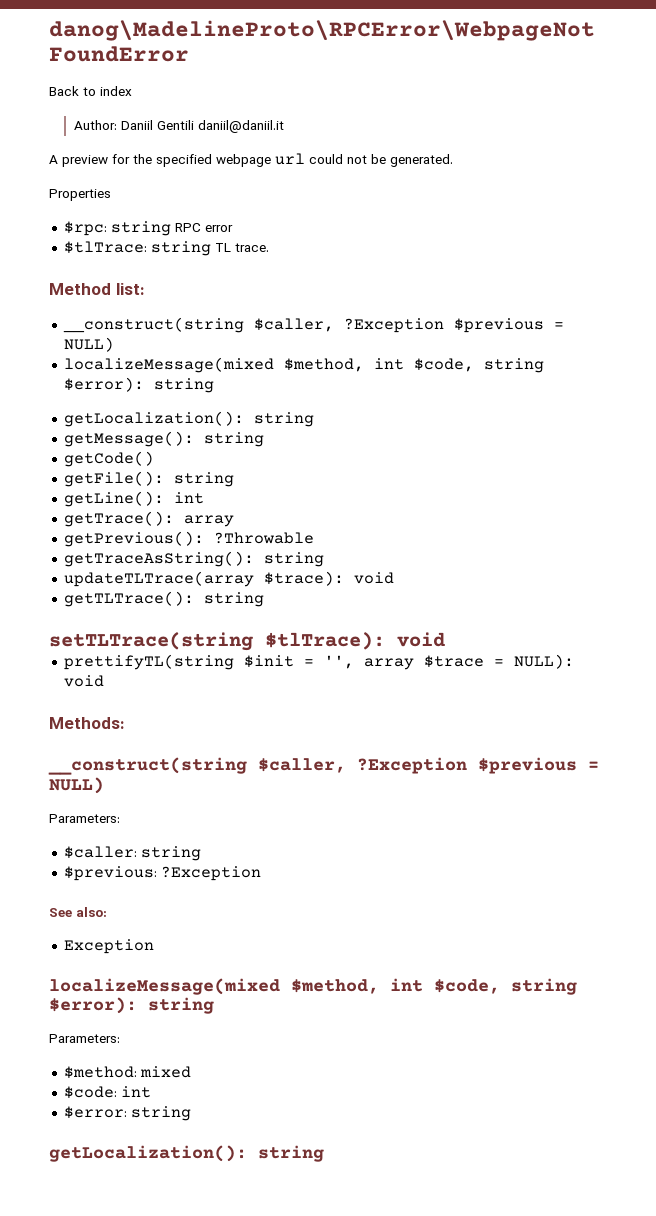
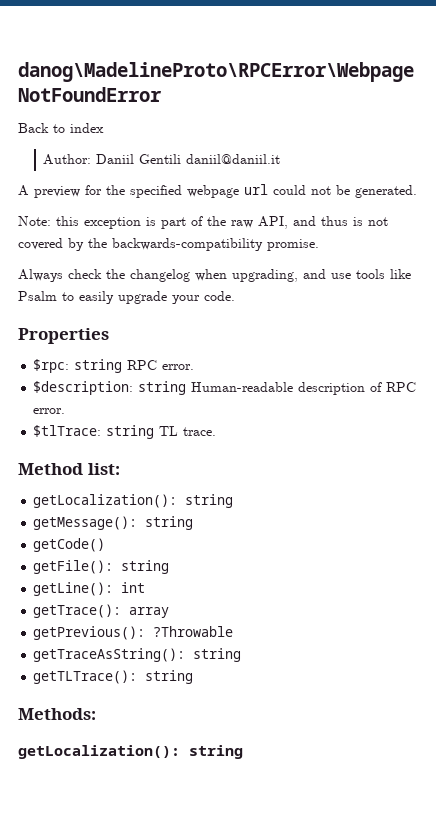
[49,189,111,201] [63,221,233,236] Properties // $rpc: string RPC error -> [18,216,388,229] [18,238,319,251] [18,269,411,282] [18,291,235,304] [18,328,109,344] [33,359,195,373] [33,381,417,395] [33,408,66,414] Note: this exception is part of the raw API, and thus is not covered by the backwards-compatibility promise. // Always check the changelog when upgrading, and use tools like Psalm to easily upgrade your code. // Properties // $rpc: string RPC error. // $description: string Human-readable description of RPC error.
[62,317,564,333] [63,337,114,352] [63,357,544,373] [63,377,214,393] // __construct(string $caller, ?Exception $previous = NULL) // localizeMessage(mixed $method, int $code, string $error): string -> (120, 469) none
[63,571,394,587] // updateTLTrace(array $trace): void -> (242, 655) none
[49,632,445,651] [63,654,574,670] [63,675,104,687] [49,717,125,729] [48,757,599,775] [49,777,104,794] [49,814,120,823] [63,846,201,861] [63,866,261,881] [49,907,107,917] [63,939,154,954] [49,978,577,995] [49,997,214,1014] [49,1034,120,1043] [63,1066,191,1079] [63,1086,151,1099] [63,1106,191,1121] setTLTrace(string $tlTrace): void // prettifyTL(string $init = '', array $trace = NULL): void // Methods: // __construct(string $caller, ?Exception $previous = NULL) // Parameters: // $caller: string // $previous: ?Exception // See also: // Exception // localizeMessage(mixed $method, int $code, string $error): string // Parameters: // $method: mixed // $code: int // $error: string -> [18,708,96,720] Methods:

